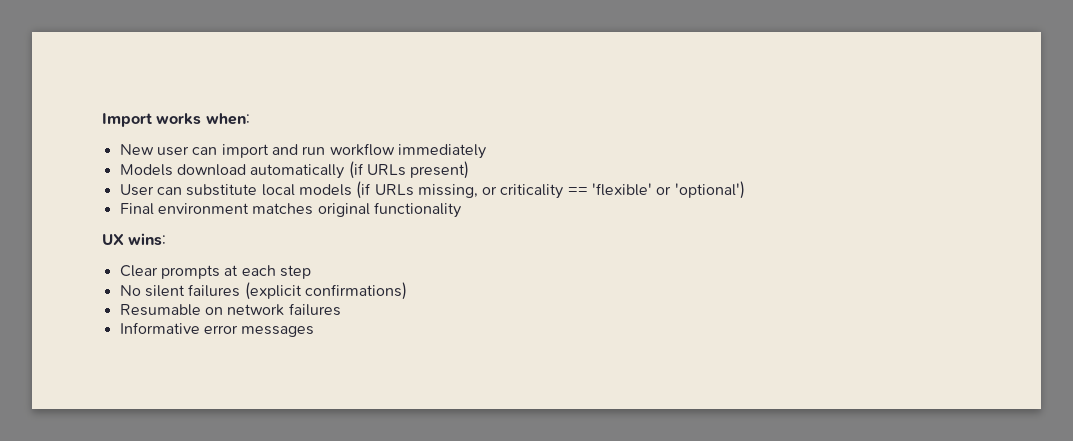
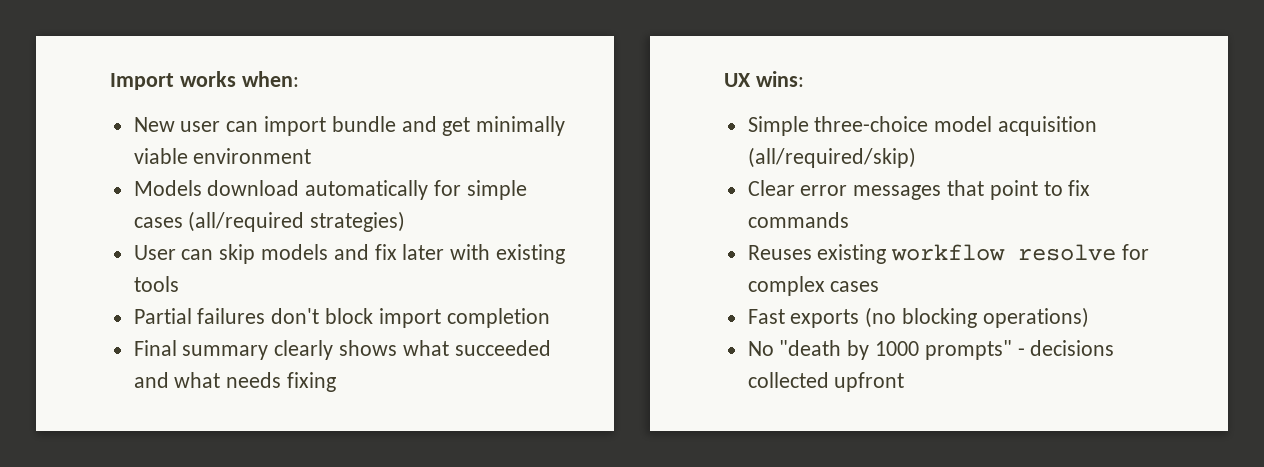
[271,143,486,159] [119,161,470,179] [119,181,745,199] [119,202,461,218] [102,233,167,246] [119,265,311,279] [119,282,407,300] [119,303,341,316] [119,322,315,337] and run workflow immediately // Models download automatically (if URLs present) // User can substitute local models (if URLs missing, or criticality == 'flexible' or 'optional') // Final environment matches original functionality // UX wins: // Clear prompts at each step // No silent failures (explicit confirmations) // Resumable on network failures // Informative error messages -> [331,116,566,136] [133,148,312,164] [133,180,527,200] [133,211,406,232] [133,244,566,264] [133,276,179,292] [133,308,550,328] [133,340,551,360] [133,372,337,392] [724,71,804,87] [747,116,1098,136] [747,147,916,168] [747,180,1091,200] [747,212,849,228] [747,244,1150,264] [747,276,880,296] [747,307,1089,328] [747,340,1115,360] [747,372,905,392] bundle and get minimally viable environment // Models download automatically for simple cases (all/required strategies) // User can skip models and fix later with existing tools // Partial failures don't block import completion // Final summary clearly shows what succeeded and what needs fixing // UX wins: // Simple three-choice model acquisition (all/required/skip) // Clear error messages that point to fix commands // Reuses existing workflow resolve for complex cases // Fast exports (no blocking operations) // No "death by 1000 prompts" - decisions collected upfront

